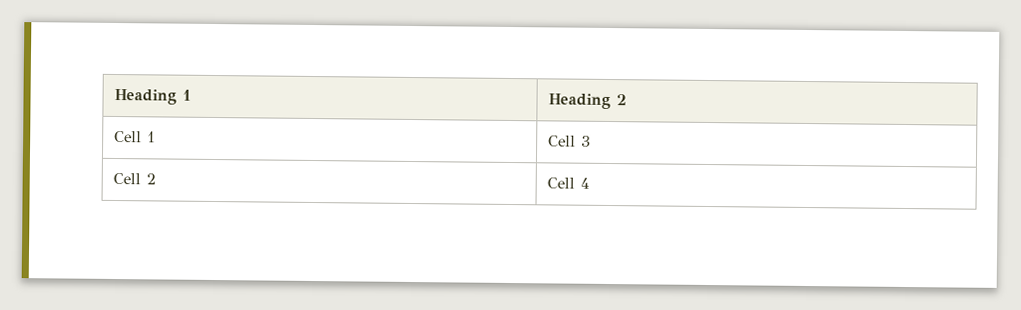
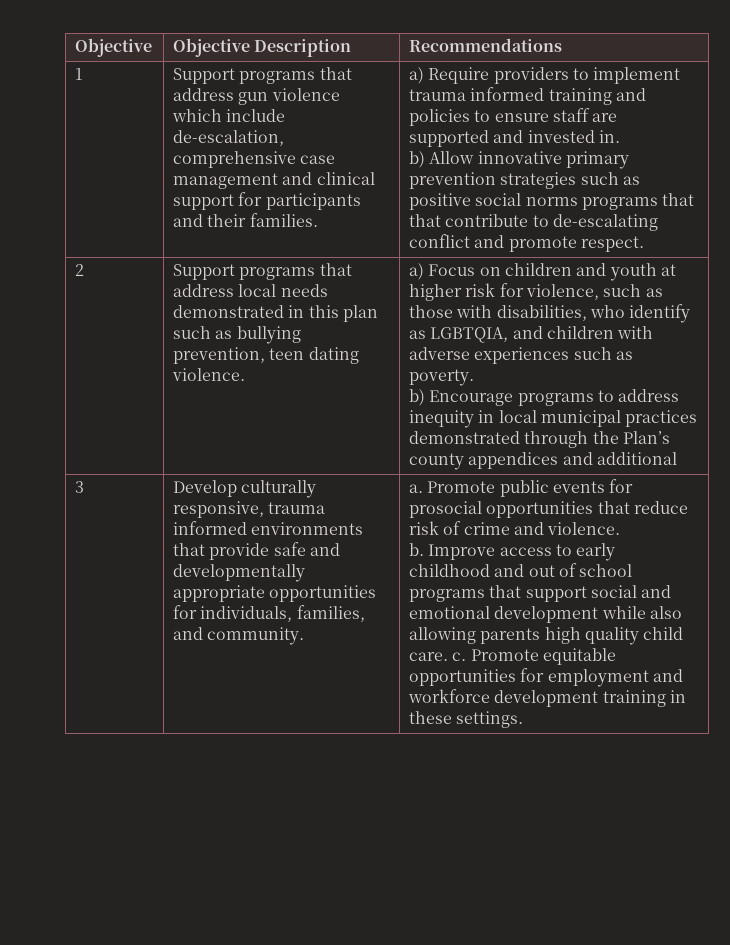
[113,88,192,105] [547,93,627,110] [113,130,156,143] [547,135,591,147] [112,172,156,185] [546,177,590,189] Heading 1 | Heading 2 // Cell 1 | Cell 3 // Cell 2 | Cell 4 -> [75,38,153,57] [173,38,352,57] [409,38,563,52] [75,68,84,80] [173,67,352,84] [173,88,340,105] [172,109,286,122] [173,130,285,146] [173,151,336,168] [173,172,375,189] [173,192,361,210] [173,213,318,227] [409,67,681,84] [409,87,647,105] [409,108,618,126] [409,130,621,147] [409,151,630,169] [409,172,641,189] [409,193,695,210] [409,214,659,231] [409,234,645,252] [75,264,85,276] [173,263,352,280] [173,284,328,297] [173,305,379,322] [173,326,301,344] [173,347,359,364] [172,368,246,381] [409,263,676,281] [409,283,663,301] [409,304,691,323] [409,326,654,343] [409,347,634,364] [409,369,475,386] [409,389,680,406] [409,410,698,428] [409,431,671,448] [409,452,678,470] [75,481,85,493] [173,480,317,498] [173,501,326,518] [173,521,364,535] [173,542,341,560] [173,564,306,582] [173,585,377,602] [173,605,365,622] [173,627,305,645] [409,479,634,497] [409,501,689,518] [409,521,621,535] [409,543,616,561] [409,563,633,577] [409,585,672,602] [409,606,683,623] [409,627,684,645] [409,648,617,665] [409,668,684,687] [408,689,687,707] [409,711,524,728] Objective | Objective Description | Recommendations // 1 | Support programs that address gun violence which include de-escalation, comprehensive case management and clinical support for participants and their families. | a) Require providers to implement trauma informed training and policies to ensure staff are supported and invested in. // b) Allow innovative primary prevention strategies such as positive social norms programs that that contribute to de-escalating conflict and promote respect. // 2 | Support programs that address local needs demonstrated in this plan such as bullying prevention, teen dating violence. | a) Focus on children and youth at higher risk for violence, such as those with disabilities, who identify as LGBTQIA, and children with adverse experiences such as poverty. // b) Encourage programs to address inequity in local municipal practices demonstrated through the Plan’s county appendices and additional // 3 | Develop culturally responsive, trauma informed environments that provide safe and developmentally appropriate opportunities for individuals, families, and community. | a. Promote public events for prosocial opportunities that reduce risk of crime and violence. // b. Improve access to early childhood and out of school programs that support social and emotional development while also allowing parents high quality child care. c. Promote equitable opportunities for employment and workforce development training in these settings.

